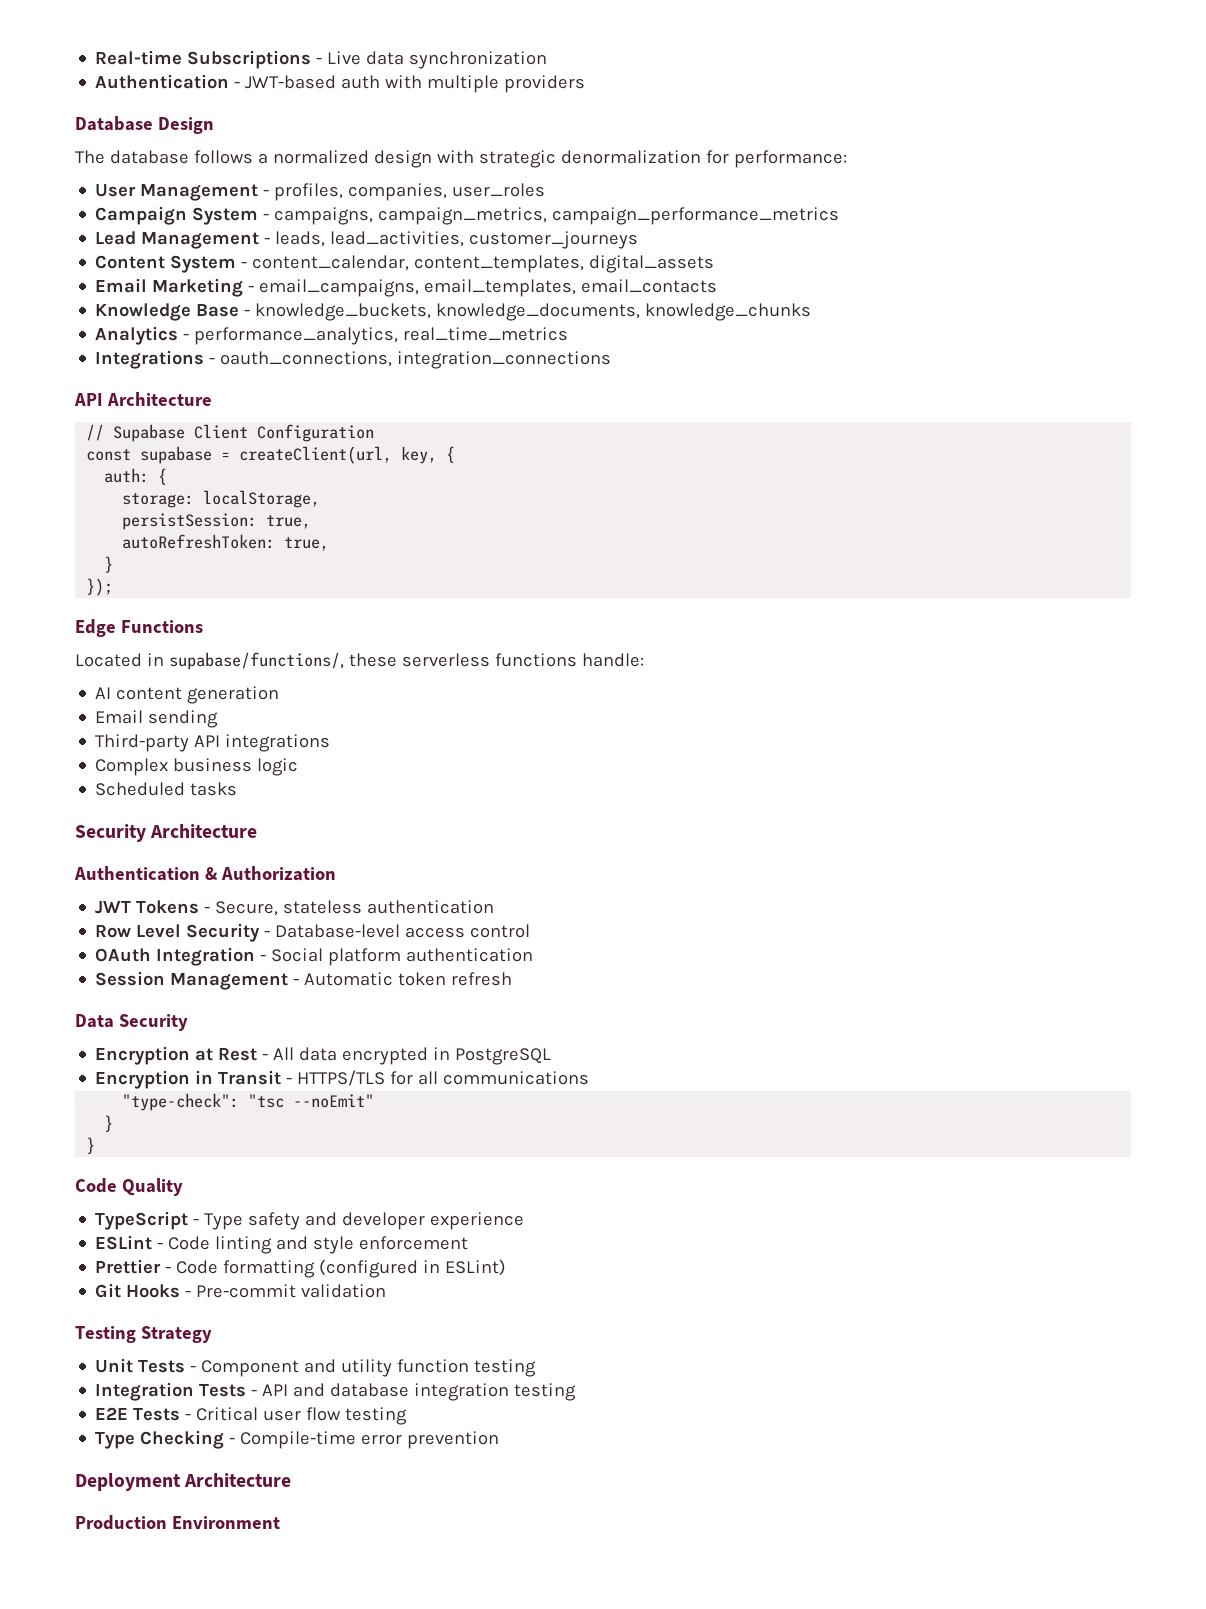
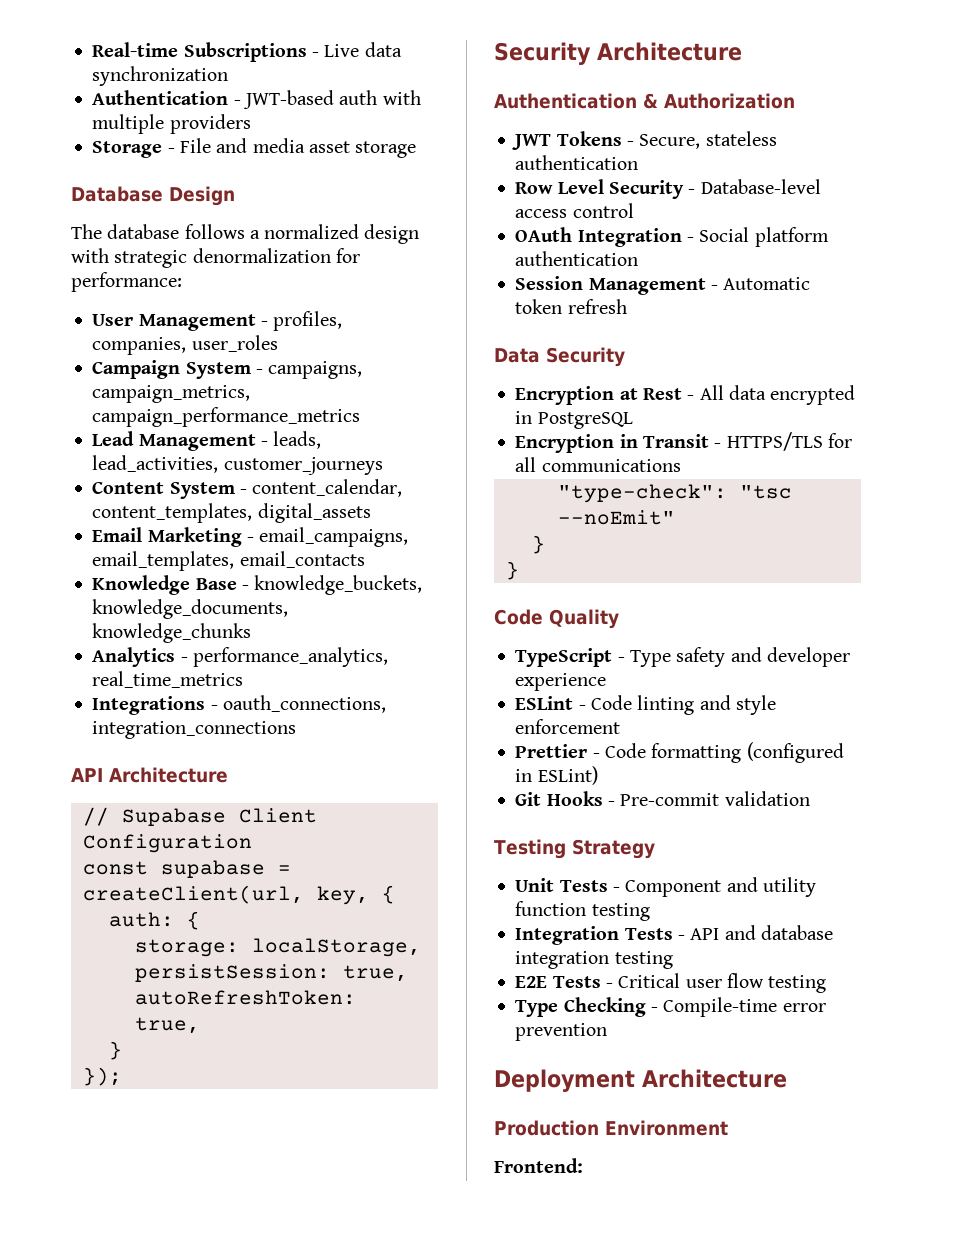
(586, 84) none -> [92,138,417,158] // Storage - File and media asset storage
[75,619,203,637] [75,652,644,670] [95,686,280,704] [95,710,219,728] [95,734,331,752] [95,758,299,776] [95,782,238,796] // Edge Functions // Located in supabase/functions/, these serverless functions handle: // AI content generation // Email sending // Third-party API integrations // Complex business logic // Scheduled tasks -> (122, 1076) none
(280, 1522) none -> [494,1158,583,1173] // Frontend:

